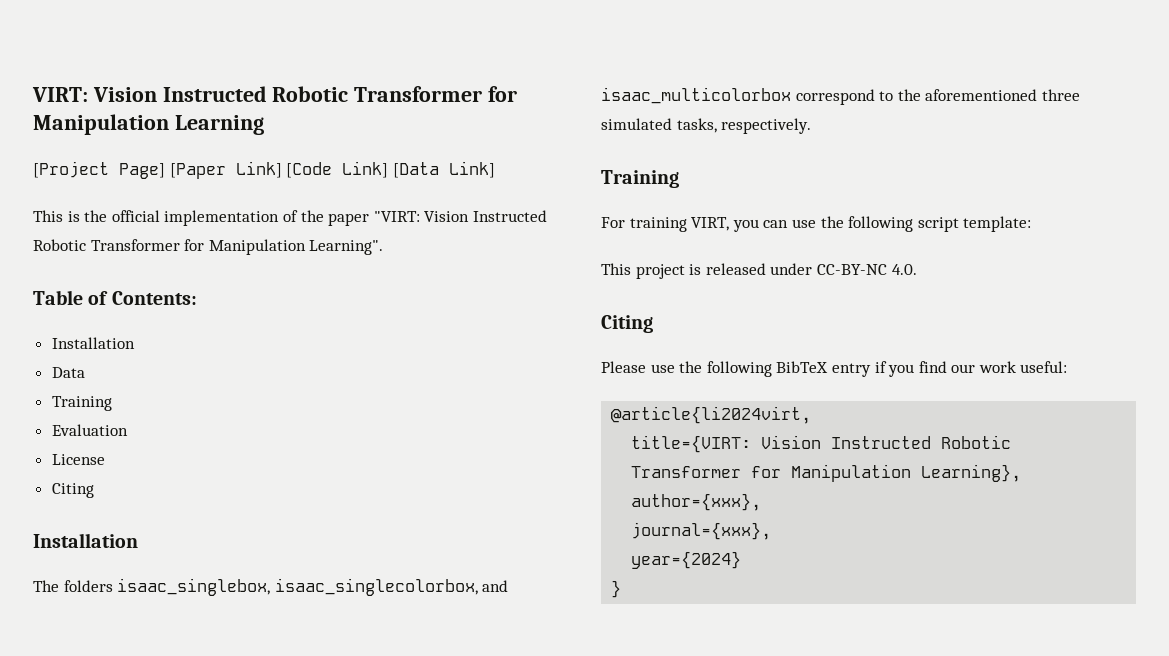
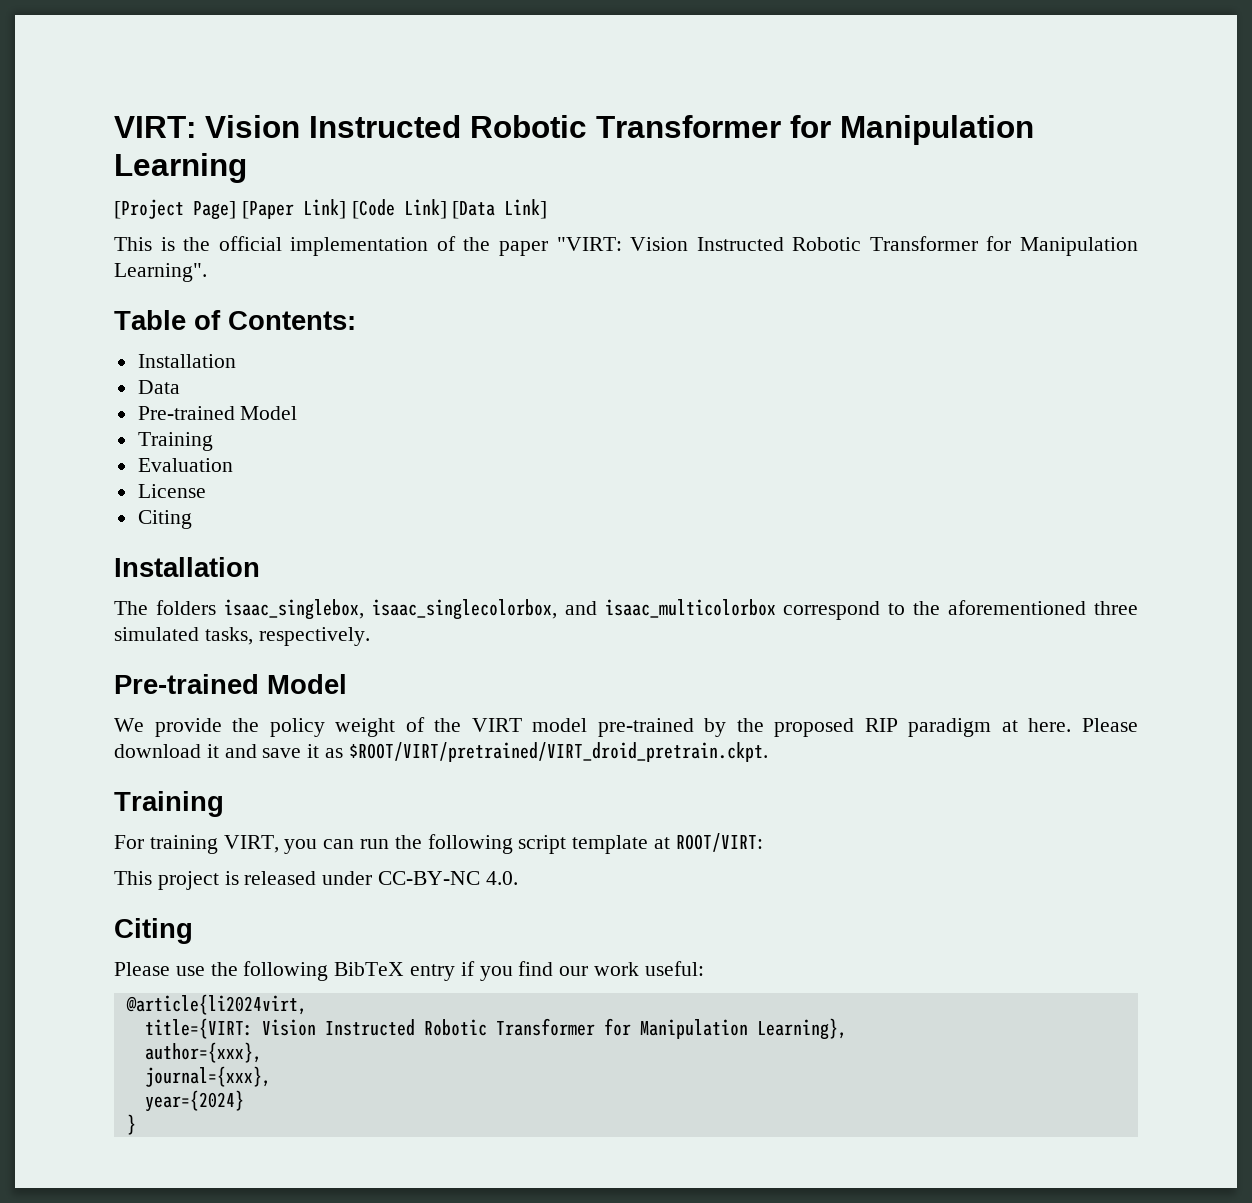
(85, 372) none -> [137,406,298,420] // Pre-trained Model
(812, 126) none -> [114,674,347,694] [114,717,1138,737] [114,742,768,762] // Pre-trained Model // We provide the policy weight of the VIRT model pre-trained by the proposed RIP paradigm at here. Please download it and save it as $ROOT/VIRT/pretrained/VIRT_droid_pretrain.ckpt.
[791,219,816,228] use -> [360,839,390,849] run
[963,216,1032,232] template: -> [572,833,763,854] template at ROOT/VIRT:

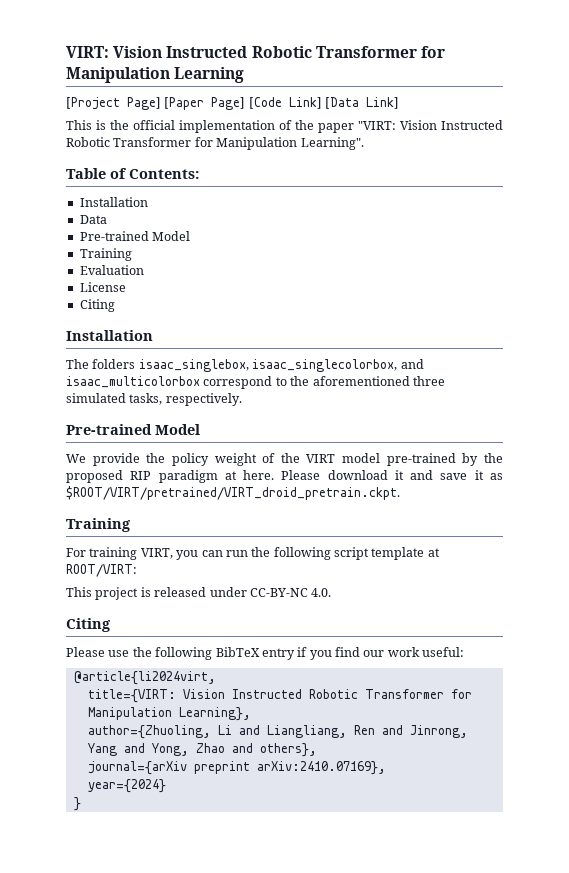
[302,199,346,219] Link] -> [211,97,246,110] Page]
[144,1042,262,1063] [144,1066,271,1087] author={xxx}, // journal={xxx}, -> [87,725,468,739] [87,743,317,757] [87,761,386,775] author={Zhuoling, Li and Liangliang, Ren and Jinrong, Yang and Yong, Zhao and others}, // journal={arXiv preprint arXiv:2410.07169},

